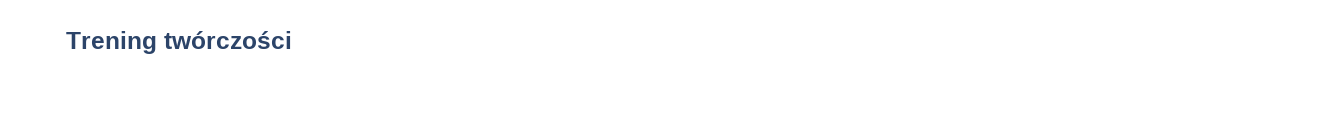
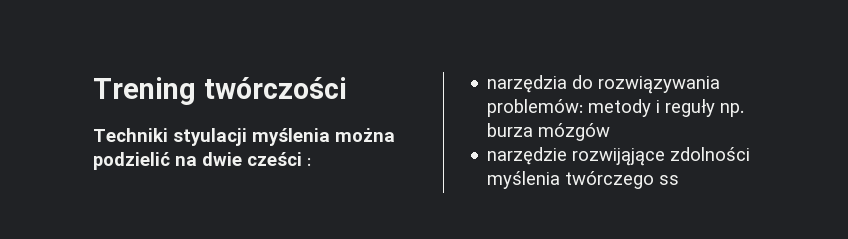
(292, 40) none -> [93,128,395,146] [93,152,311,170] [487,75,721,94] [487,99,745,117] [487,123,611,141] [487,147,751,166] [487,171,680,189] // Techniki styulacji myślenia można podzielić na dwie cześci : // narzędzia do rozwiązywania problemów: metody i reguły np. burza mózgów // narzędzie rozwijąjące zdolności myślenia twórczego ss

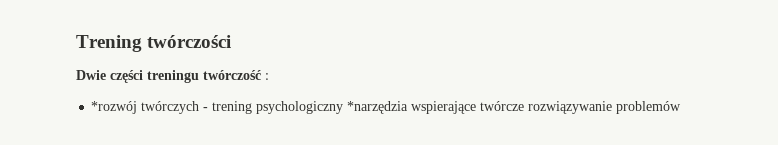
[93,128,395,146] [93,152,311,170] [487,75,721,94] [487,99,745,117] [487,123,611,141] [487,147,751,166] [487,171,680,189] Techniki styulacji myślenia można podzielić na dwie cześci : // narzędzia do rozwiązywania problemów: metody i reguły np. burza mózgów // narzędzie rozwijąjące zdolności myślenia twórczego ss -> [76,70,269,83] [91,101,682,114] Dwie części treningu twórczość : // *rozwój twórczych - trening psychologiczny *narzędzia wspierające twórcze rozwiązywanie problemów

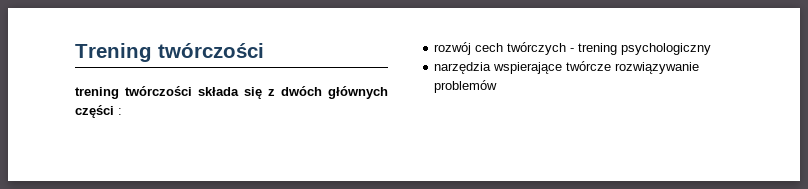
[76,70,261,83] Dwie części treningu twórczość -> [75,86,388,99] [75,105,114,118] trening twórczości składa się z dwóch głównych części
[91,101,138,114] *rozwój -> [434,42,504,55] rozwój cech
[347,101,409,114] *narzędzia -> [434,62,492,74] // narzędzia

